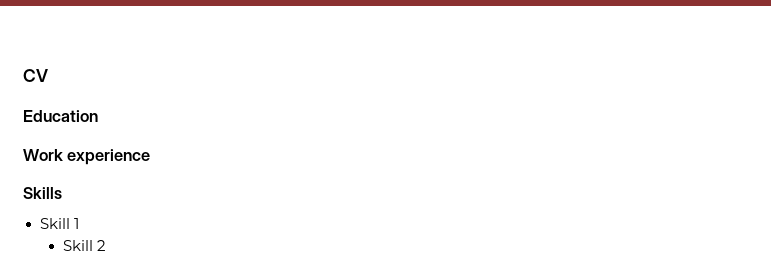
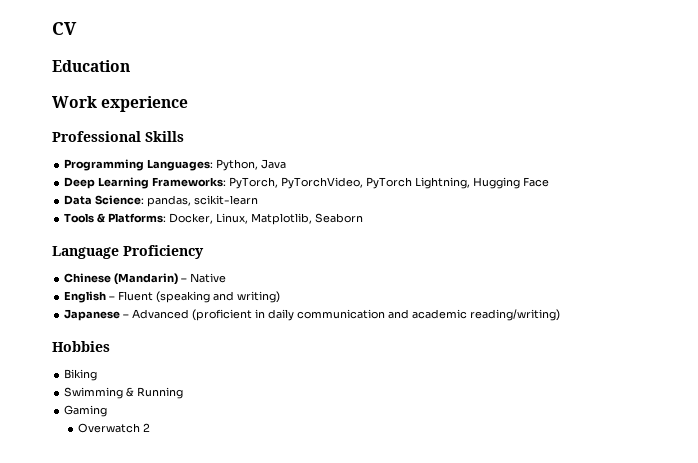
(151, 157) none -> [52,131,141,142] Professional
[39,218,79,229] [62,240,93,251] Skill 1 // Skill -> [64,159,287,171] [64,177,550,189] [64,195,259,207] [64,213,364,225] [52,245,204,259] [64,273,227,285] [64,291,281,303] [64,309,561,321] [52,341,110,352] [64,369,98,381] [64,387,184,399] [64,405,108,417] [77,423,140,433] Programming Languages: Python, Java // Deep Learning Frameworks: PyTorch, PyTorchVideo, PyTorch Lightning, Hugging Face // Data Science: pandas, scikit-learn // Tools & Platforms: Docker, Linux, Matplotlib, Seaborn // Language Proficiency // Chinese (Mandarin) – Native // English – Fluent (speaking and writing) // Japanese – Advanced (proficient in daily communication and academic reading/writing) // Hobbies // Biking // Swimming & Running // Gaming // Overwatch

